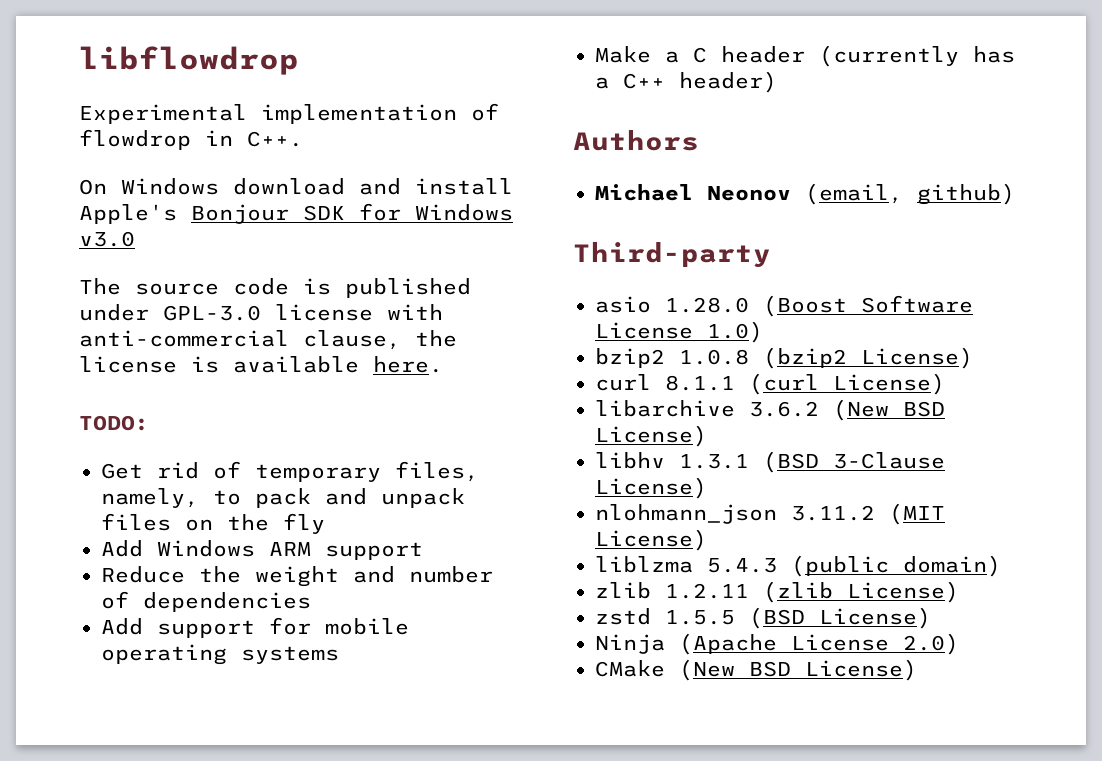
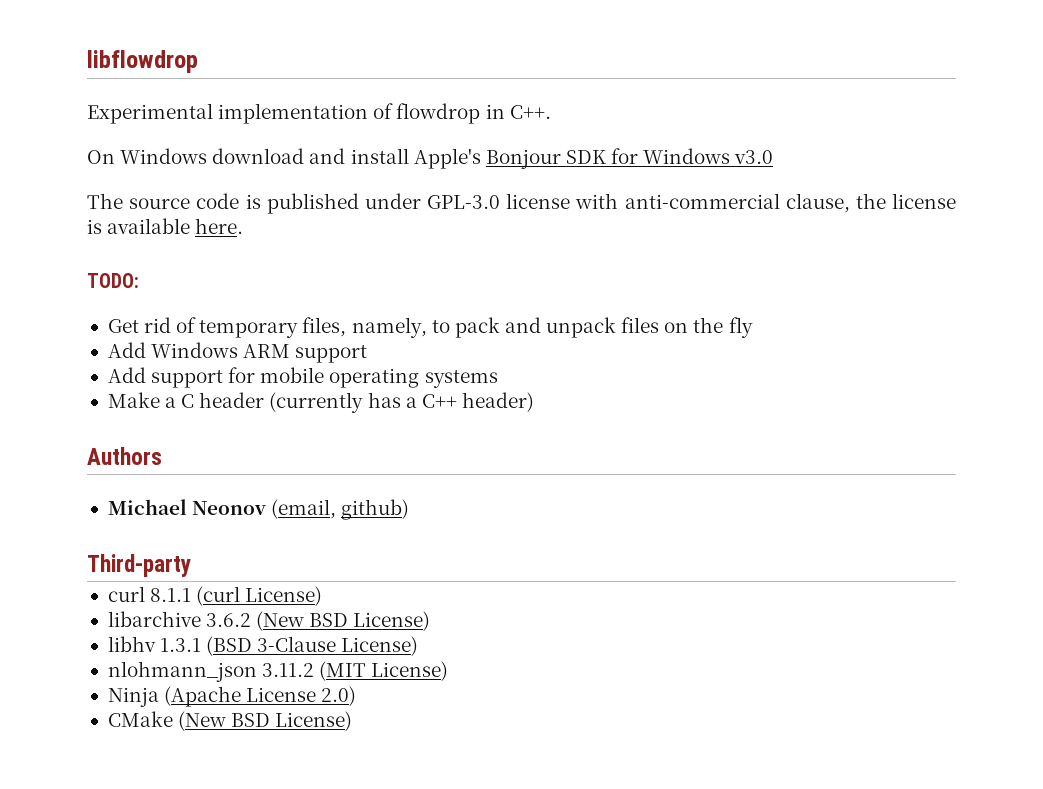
[101,566,493,587] [101,591,311,612] // Reduce the weight and number of dependencies -> (368, 354) none
[595,295,973,317] [595,321,763,343] [595,347,973,369] // asio 1.28.0 (Boost Software License 1.0) // bzip2 1.0.8 (bzip2 License) -> (191, 565) none
[595,555,1001,577] [595,581,959,603] [595,607,931,629] // liblzma 5.4.3 (public domain) // zlib 1.2.11 (zlib License) // zstd 1.5.5 (BSD License) -> (449, 671) none

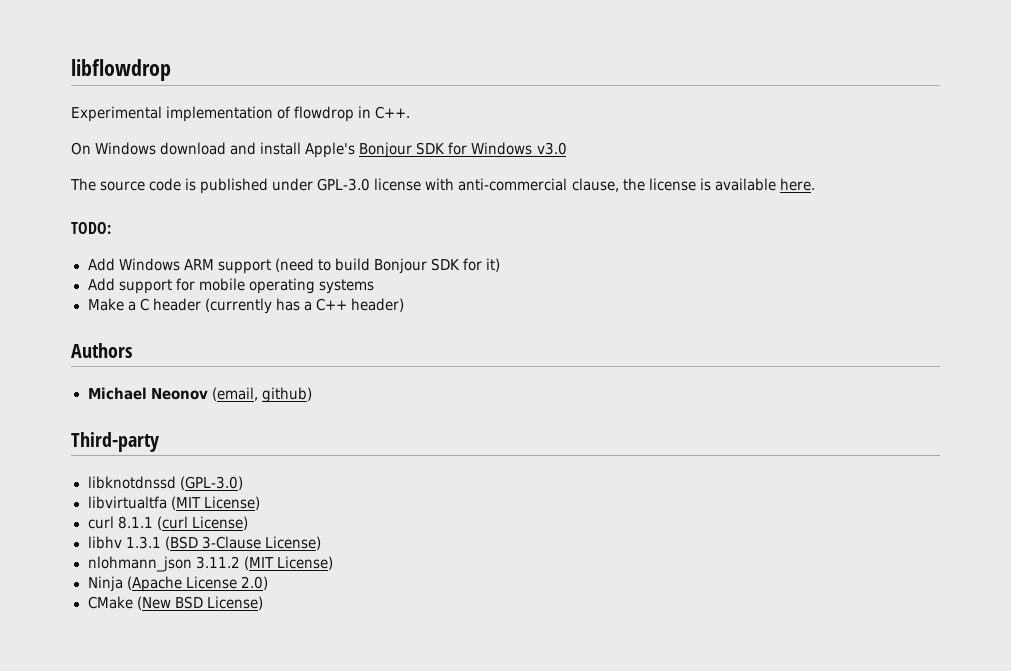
[107,317,753,338] [107,342,368,363] Get rid of temporary files, namely, to pack and unpack files on the fly // Add Windows ARM support -> [87,258,501,274] Add Windows ARM support (need to build Bonjour SDK for it)
(191, 565) none -> [87,476,243,490] [87,496,260,510] // libknotdnssd (GPL-3.0) // libvirtualtfa (MIT License)
[107,611,431,631] // libarchive 3.6.2 (New BSD License) -> (248, 523) none

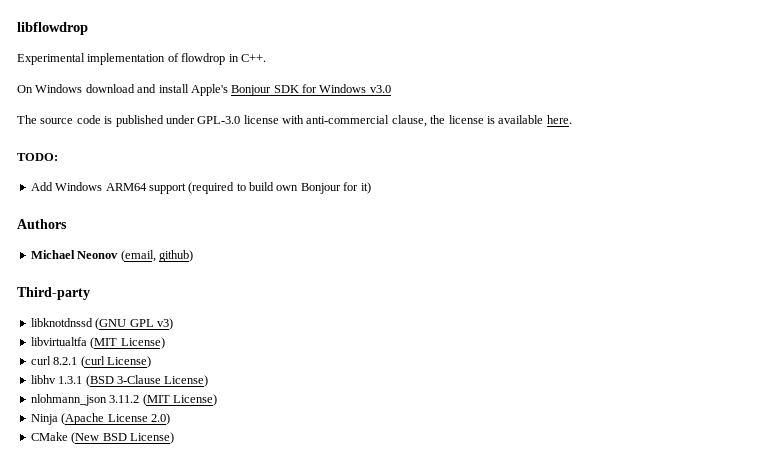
[183,258,501,274] [87,278,374,294] [87,298,404,314] ARM support (need to build Bonjour SDK for it) // Add support for mobile operating systems // Make a C header (currently has a C++ header) -> [105,182,371,194] ARM64 support (required to build own Bonjour for it)
[179,476,243,490] (GPL-3.0) -> [95,318,173,330] (GNU GPL v3)
[117,516,153,529] 8.1.1 -> [53,357,78,365] 8.2.1

